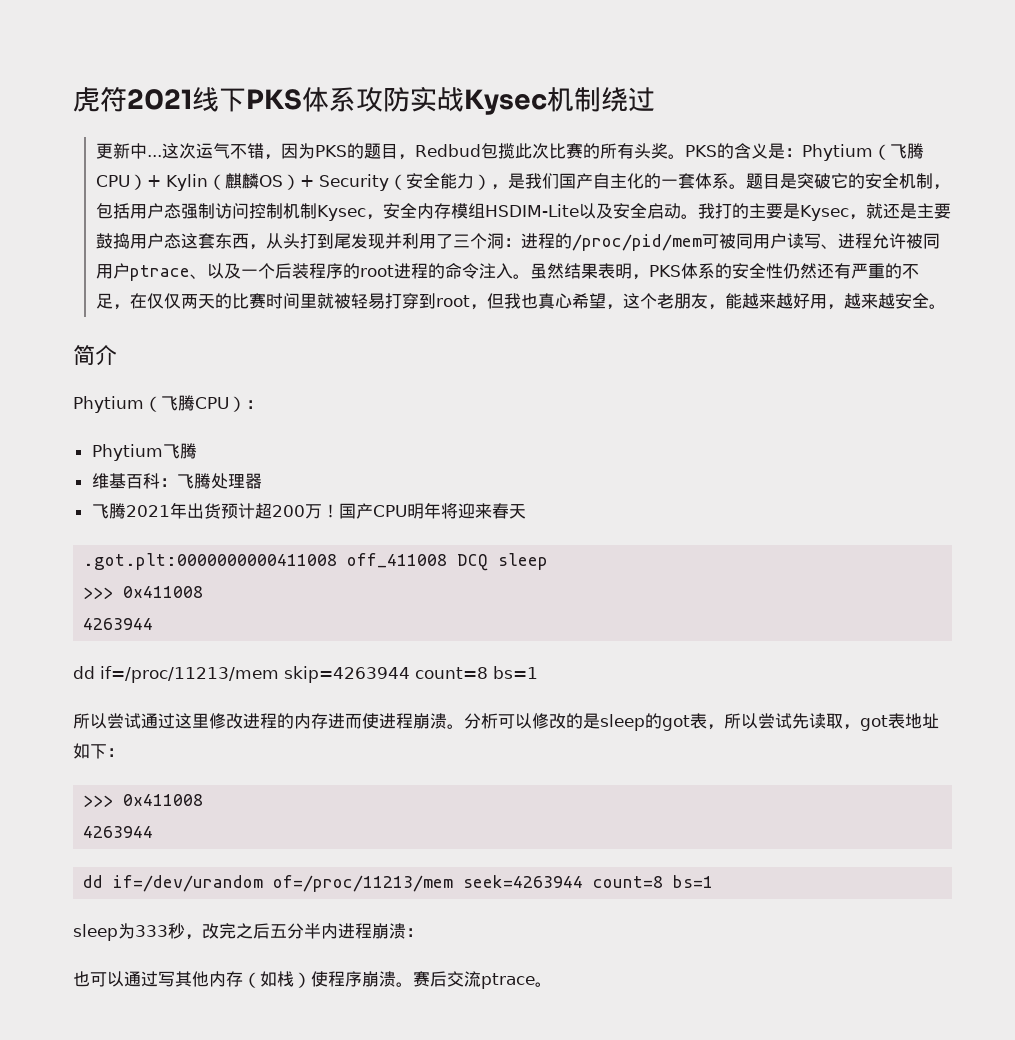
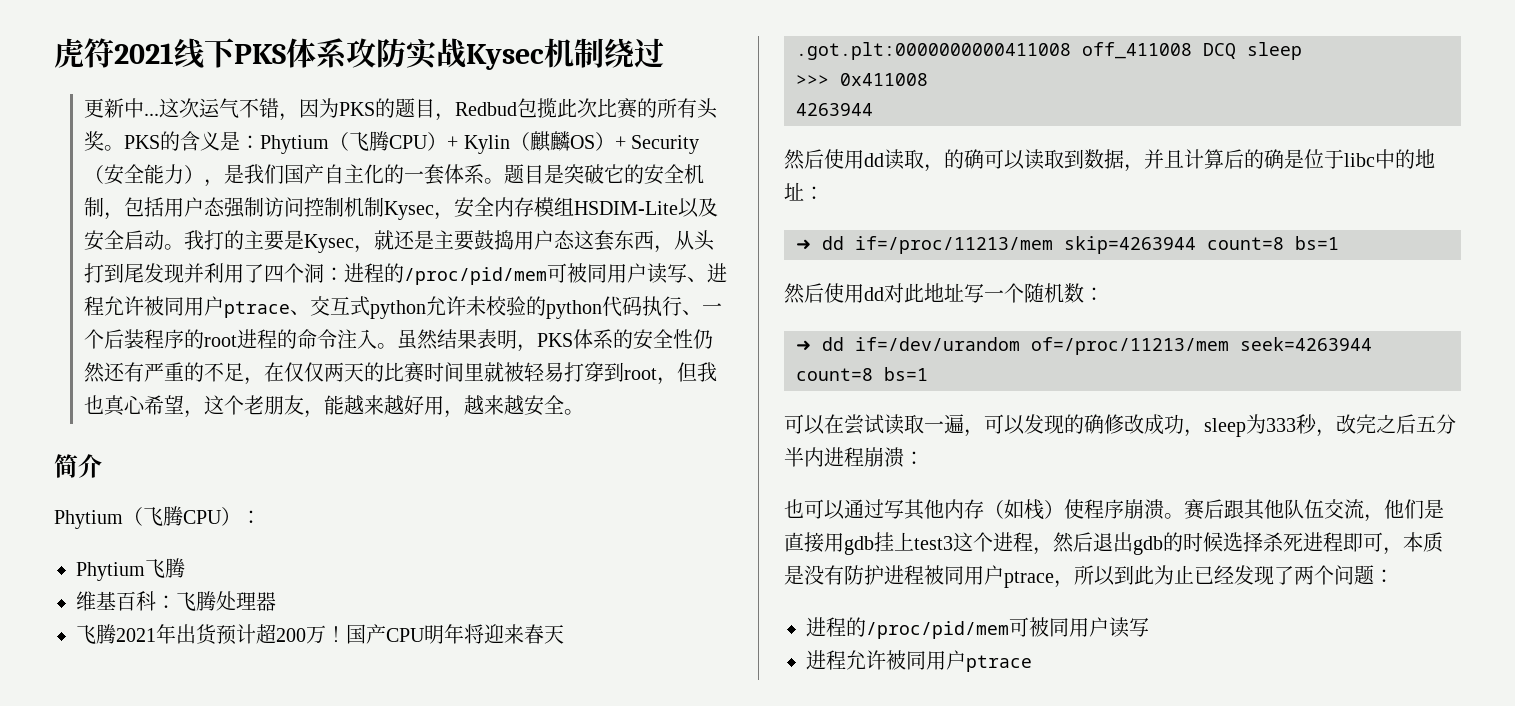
[452,234,470,248] 三 -> [264,265,285,282] 四
[206,263,241,279] 以及 -> [310,296,703,319] 交互式python允许未校验的python代码执行、
(154, 624) none -> [784,149,1435,172] [784,182,824,201] [796,239,811,250] 然后使用dd读取，的确可以读取到数据，并且计算后的确是位于libc中的地址： // ➜
[73,713,939,731] [73,743,124,759] [83,794,204,807] [83,826,154,838] 所以尝试通过这里修改进程的内存进而使进程崩溃。分析可以修改的是sleep的got表，所以尝试先读取，got表地址如下： // >>> 0x411008 // 4263944 // -> [784,283,1104,304] [796,340,811,351] 然后使用dd对此地址写一个随机数： // ➜
(714, 881) none -> [784,414,1204,437] 可以在尝试读取一遍，可以发现的确修改成功，
[447,971,552,989] 交流ptrace。 -> [1224,499,1444,522] [784,532,1443,555] [784,565,1394,588] [806,617,1149,639] [806,650,1032,672] 跟其他队伍交流，他们是直接用gdb挂上test3这个进程，然后退出gdb的时候选择杀死进程即可，本质是没有防护进程被同用户ptrace，所以到此为止已经发现了两个问题： // 进程的/proc/pid/mem可被同用户读写 // 进程允许被同用户ptrace

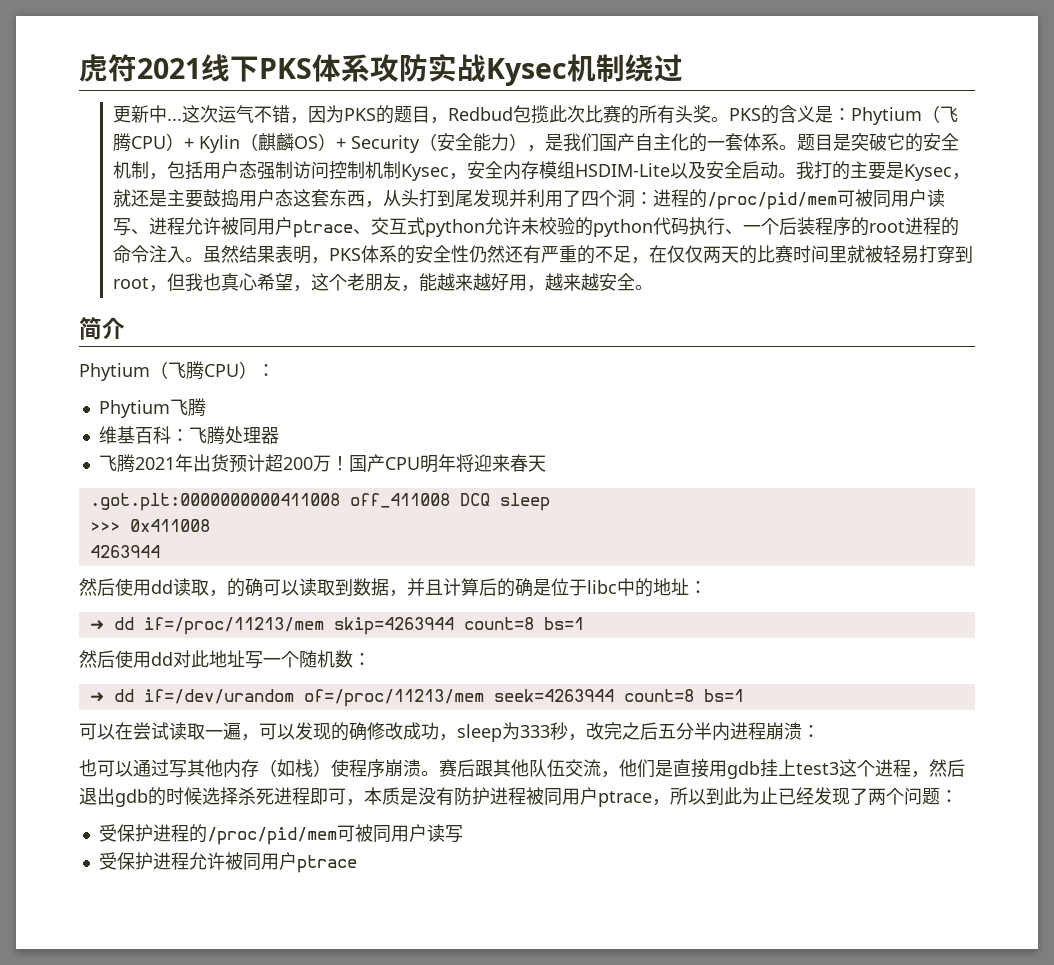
(1394, 576) none -> [98,824,153,842] 受保护
(1149, 627) none -> [98,852,153,870] 受保护

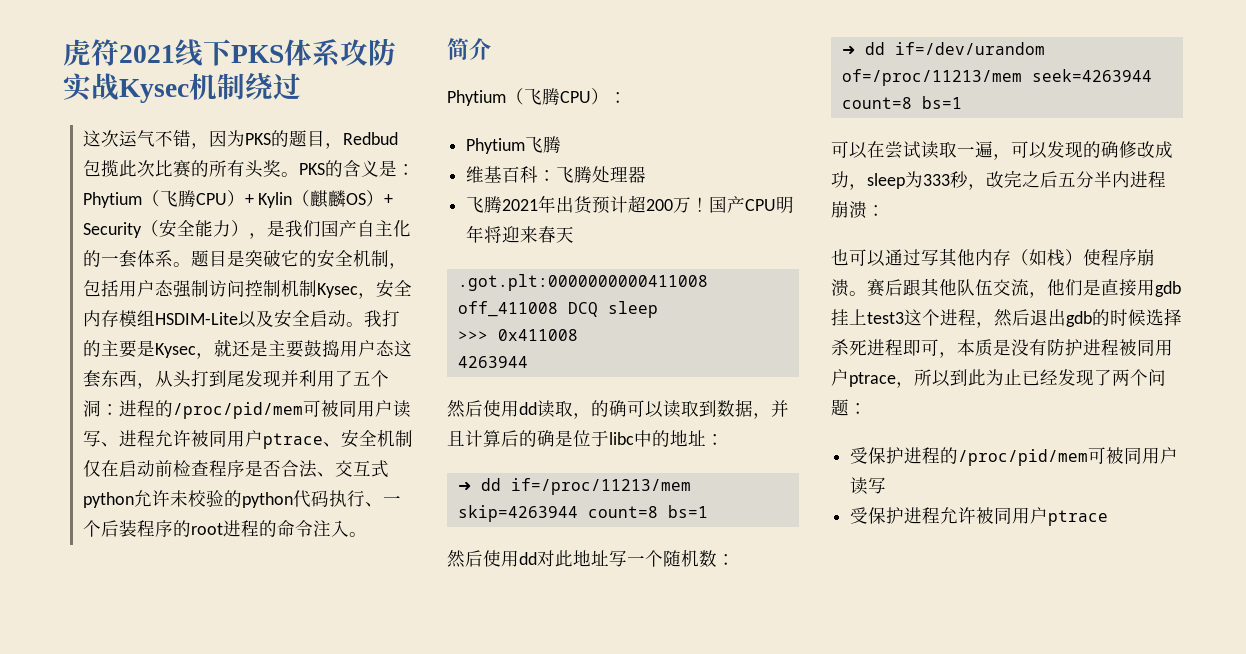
[112,105,182,123] 更新中... -> (301, 86) none
[580,191,599,207] 四 -> [352,371,371,386] 五
(371, 232) none -> [340,429,413,448] [82,460,335,478] 安全机制仅在启动前检查程序是否合法、
[202,245,973,264] [112,273,653,292] 虽然结果表明，PKS体系的安全性仍然还有严重的不足，在仅仅两天的比赛时间里就被轻易打穿到root，但我也真心希望，这个老朋友，能越来越好用，越来越安全。 -> (367, 534) none

